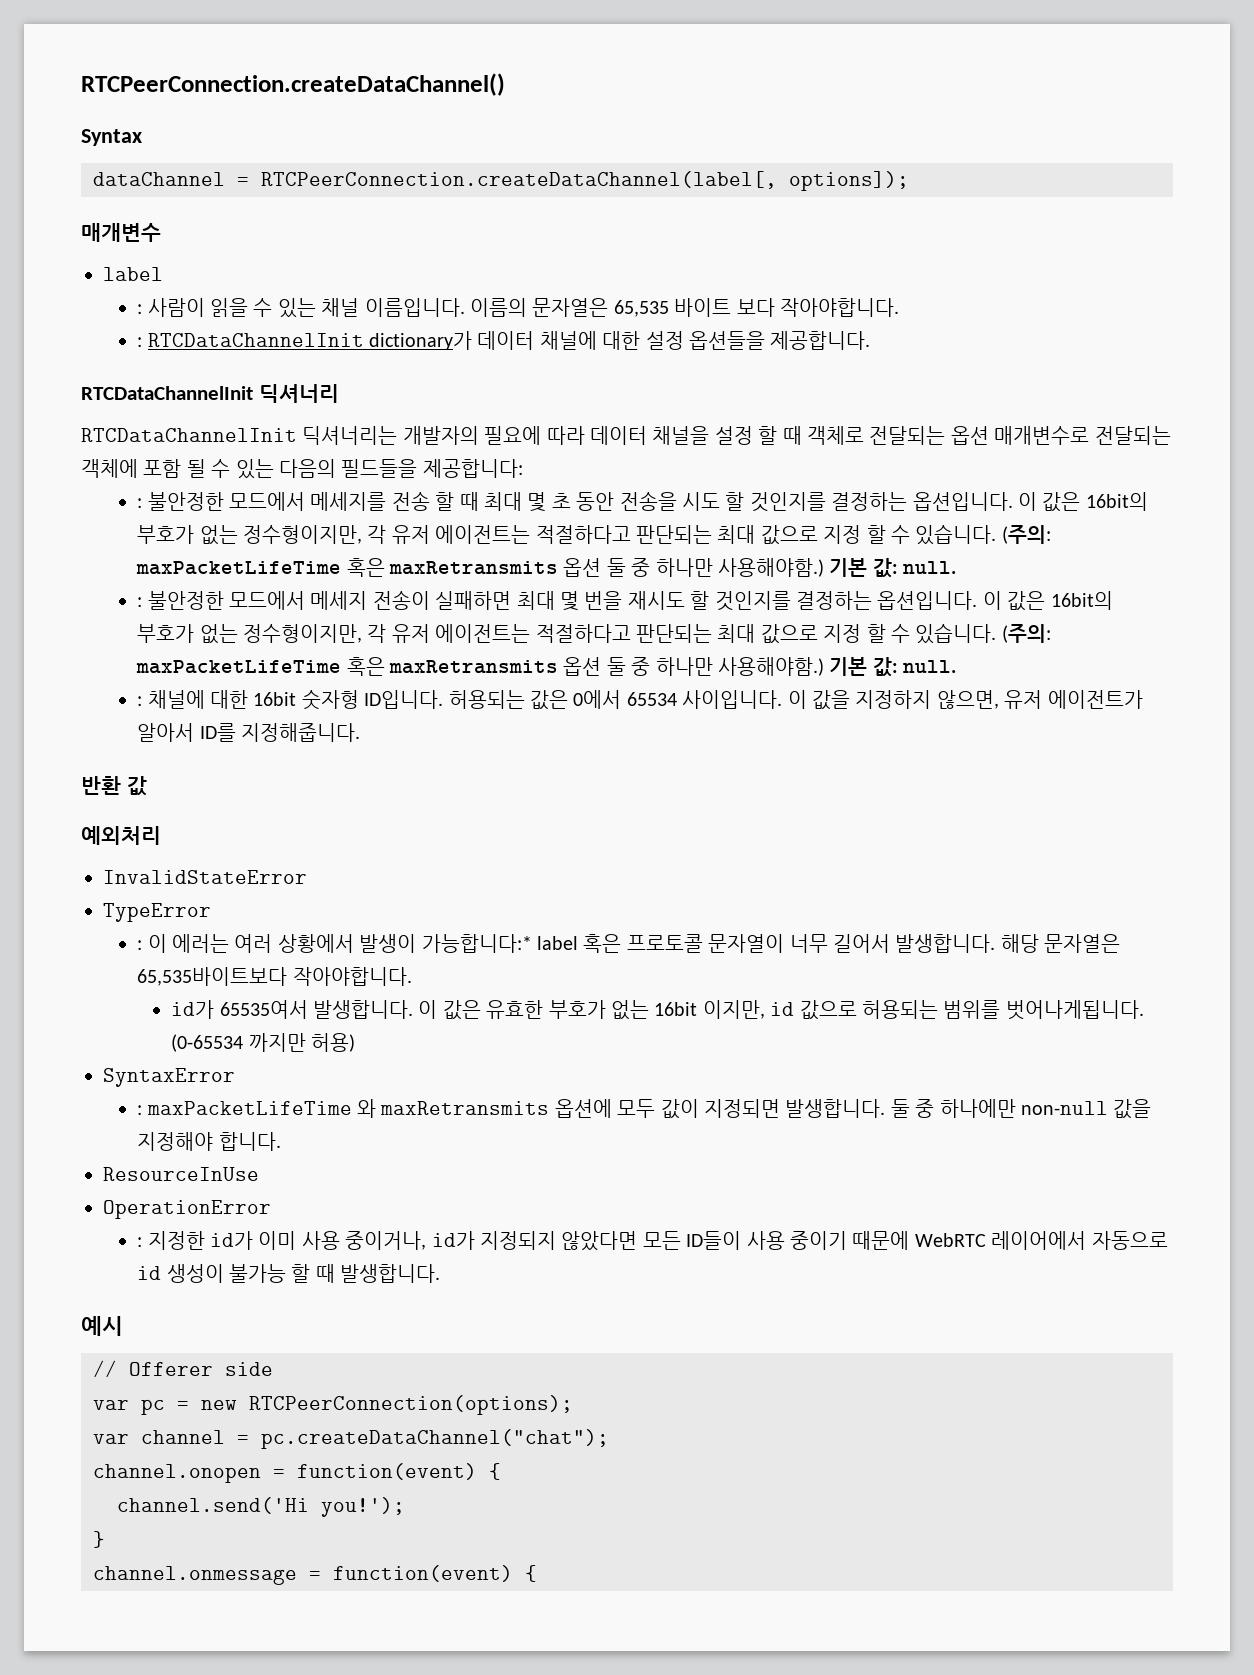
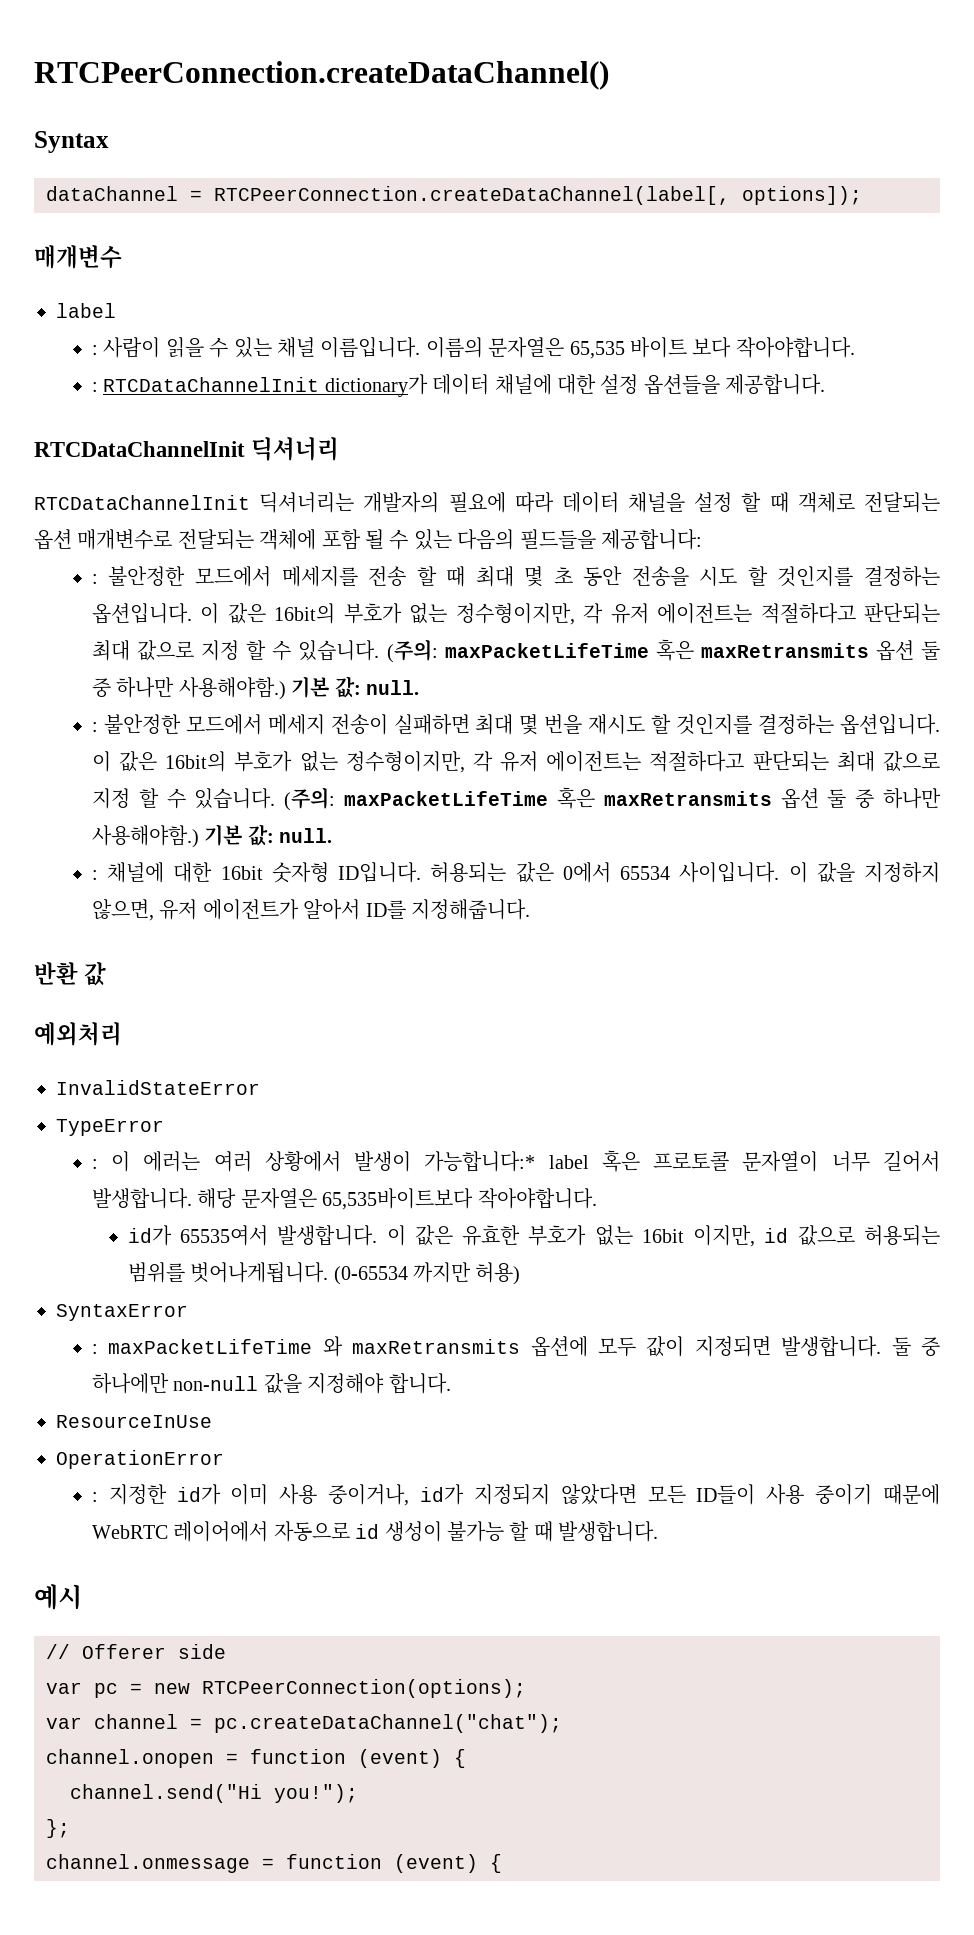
[297,1463,477,1480] function(event) -> [250,1749,442,1768] function (event)
[117,1497,405,1517] [93,1531,105,1548] channel.send('Hi you!'); // } -> [70,1784,358,1803] [46,1819,70,1838] channel.send("Hi you!"); // };
[333,1565,513,1582] function(event) -> [286,1854,478,1873] function (event)

